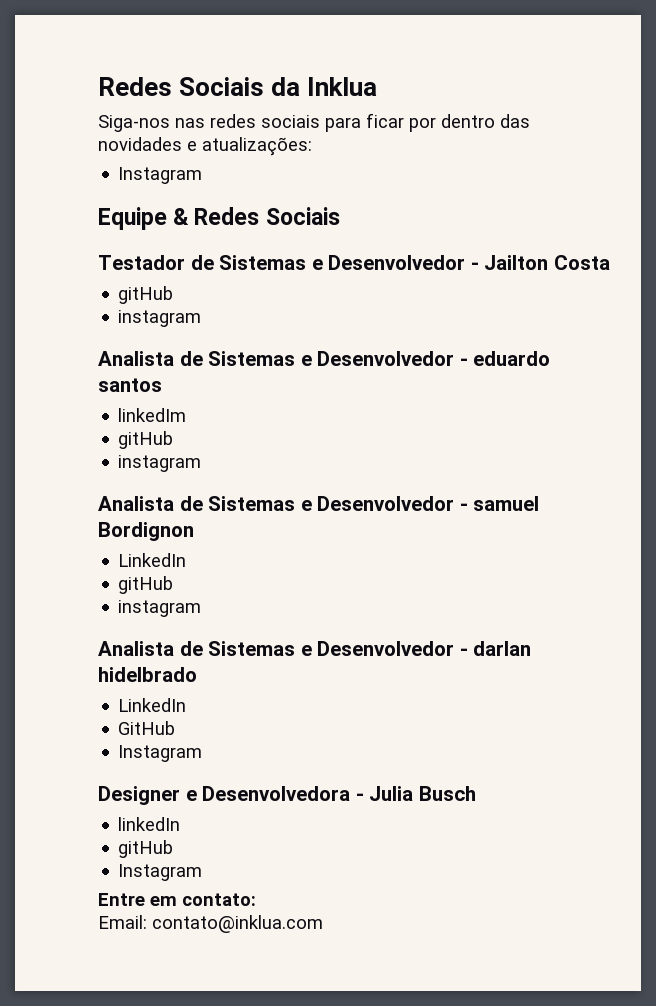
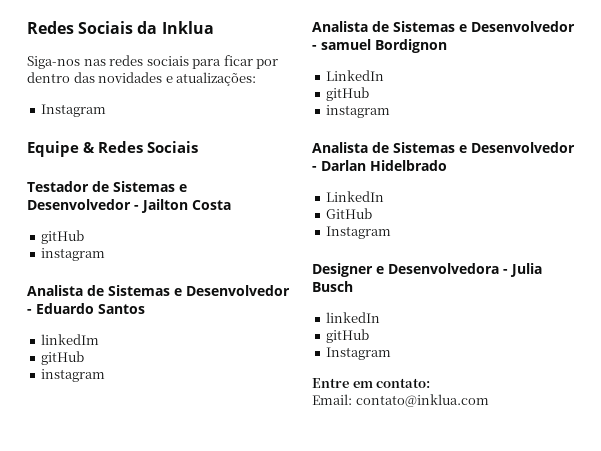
[473,351,551,366] [98,378,162,392] eduardo santos -> [36,303,145,314] Eduardo Santos
[473,641,532,656] [98,667,197,682] darlan hidelbrado -> [321,160,447,171] Darlan Hidelbrado

